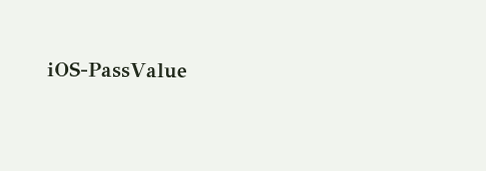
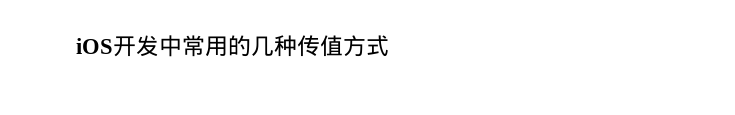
[47,61,188,79] iOS-PassValue -> [76,35,389,57] iOS开发中常用的几种传值方式

